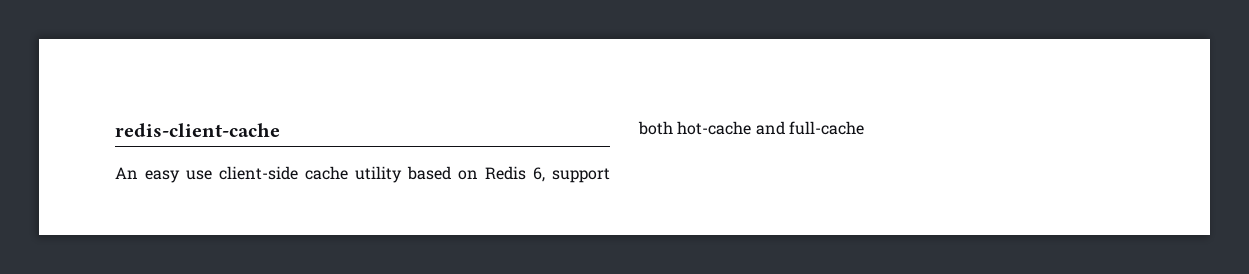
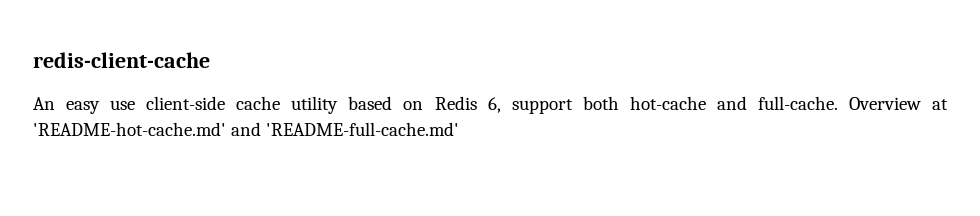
[788,121,864,135] full-cache -> [757,96,948,110] [33,122,460,136] full-cache. Overview at 'README-hot-cache.md' and 'README-full-cache.md'

